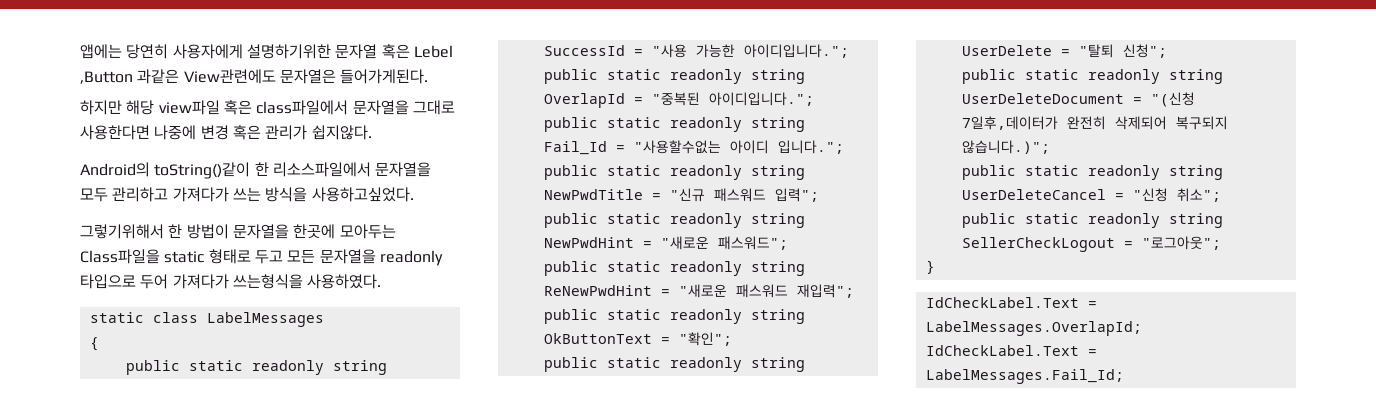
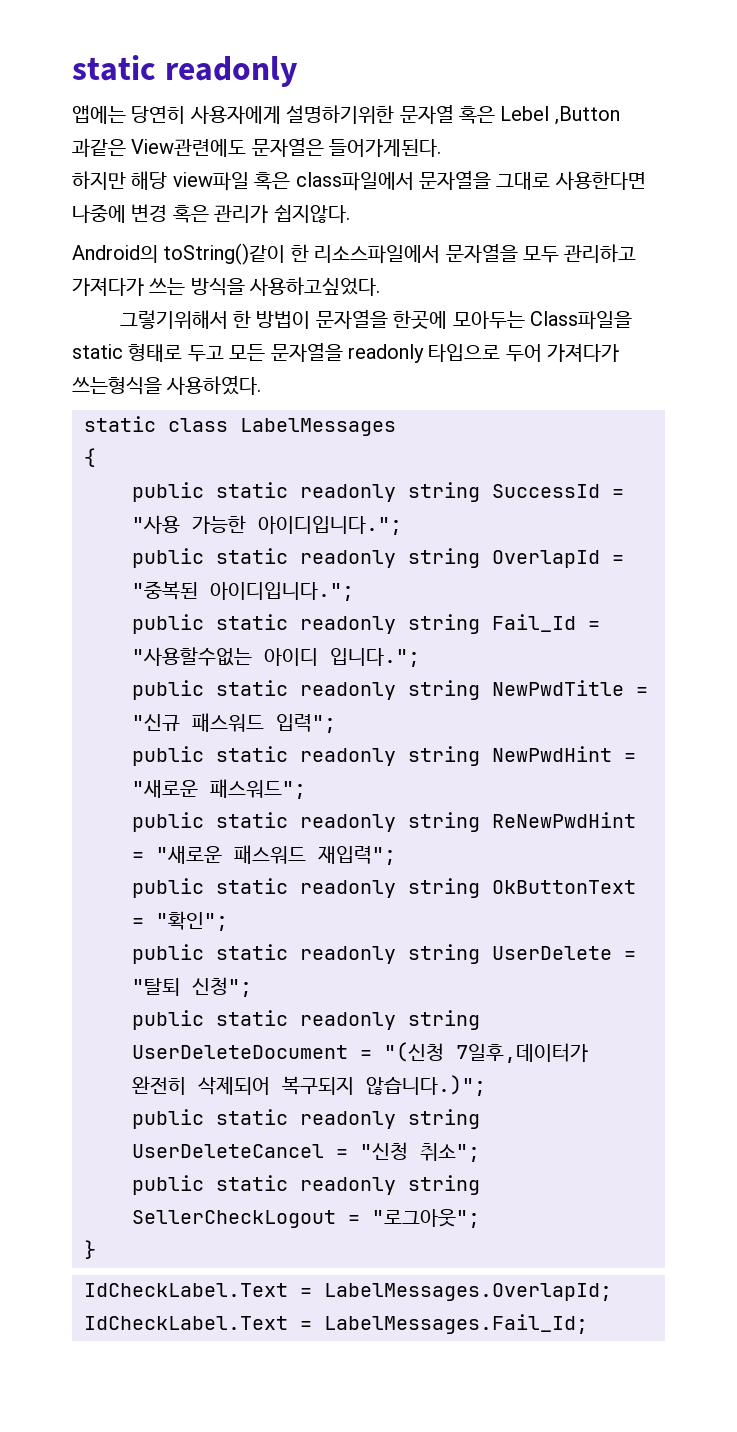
(80, 51) none -> [72,55,299,87] static readonly //

